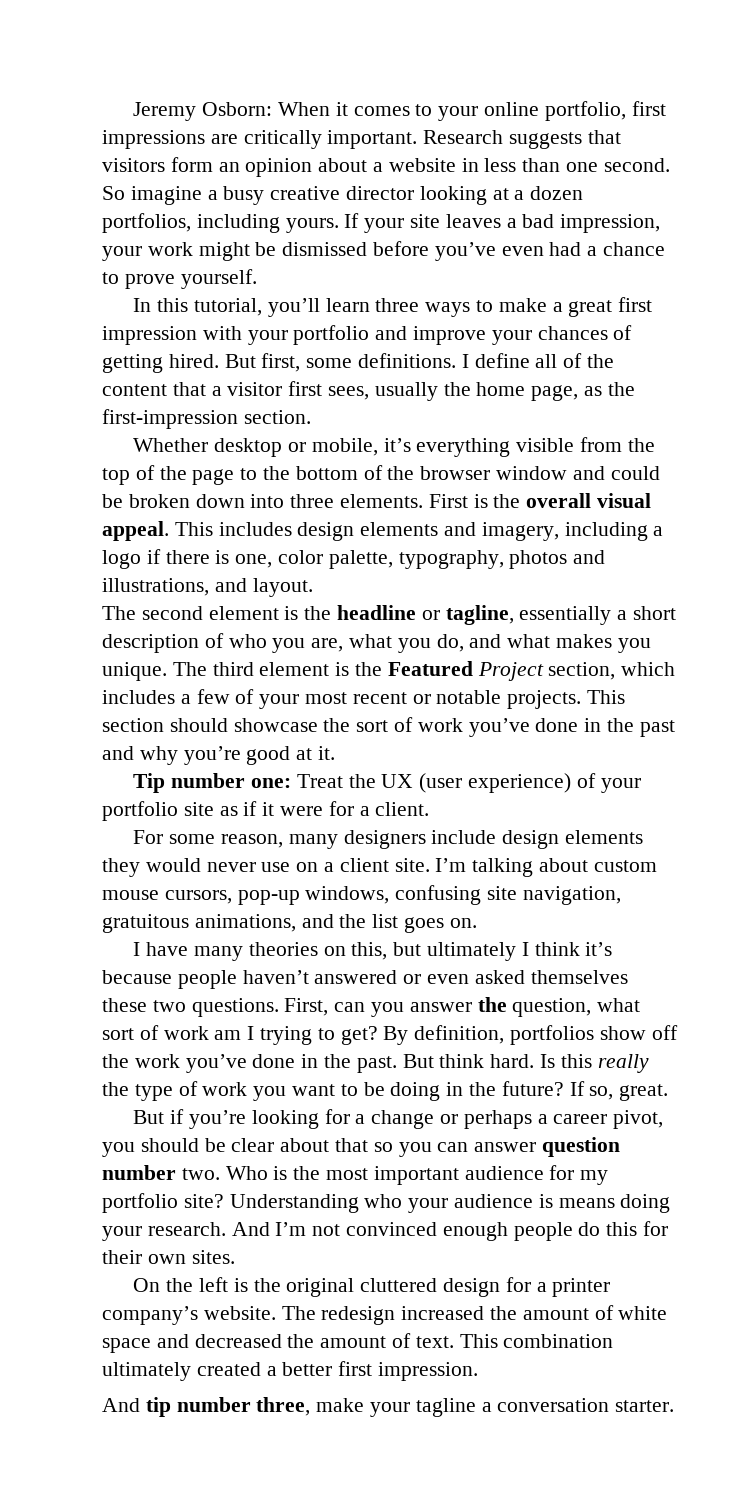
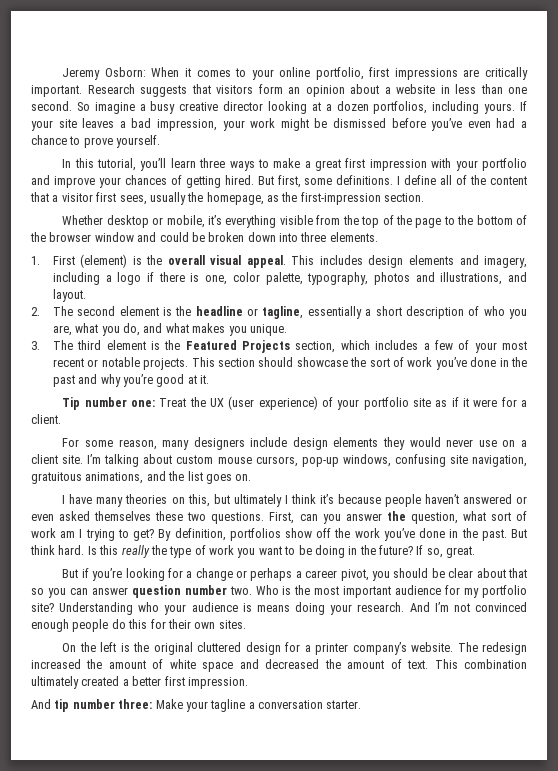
[476,382,579,401] home page, -> [206,192,264,205] homepage,
[428,494,468,508] First -> [31,254,128,268] // 1. First (element)
(313, 587) none -> [31,307,40,316] 2.
(167, 671) none -> [31,341,40,350] // 3.
[477,662,544,681] Project -> [242,340,291,353] Projects
[256,1397,365,1416] three, make -> [118,699,183,709] three: Make

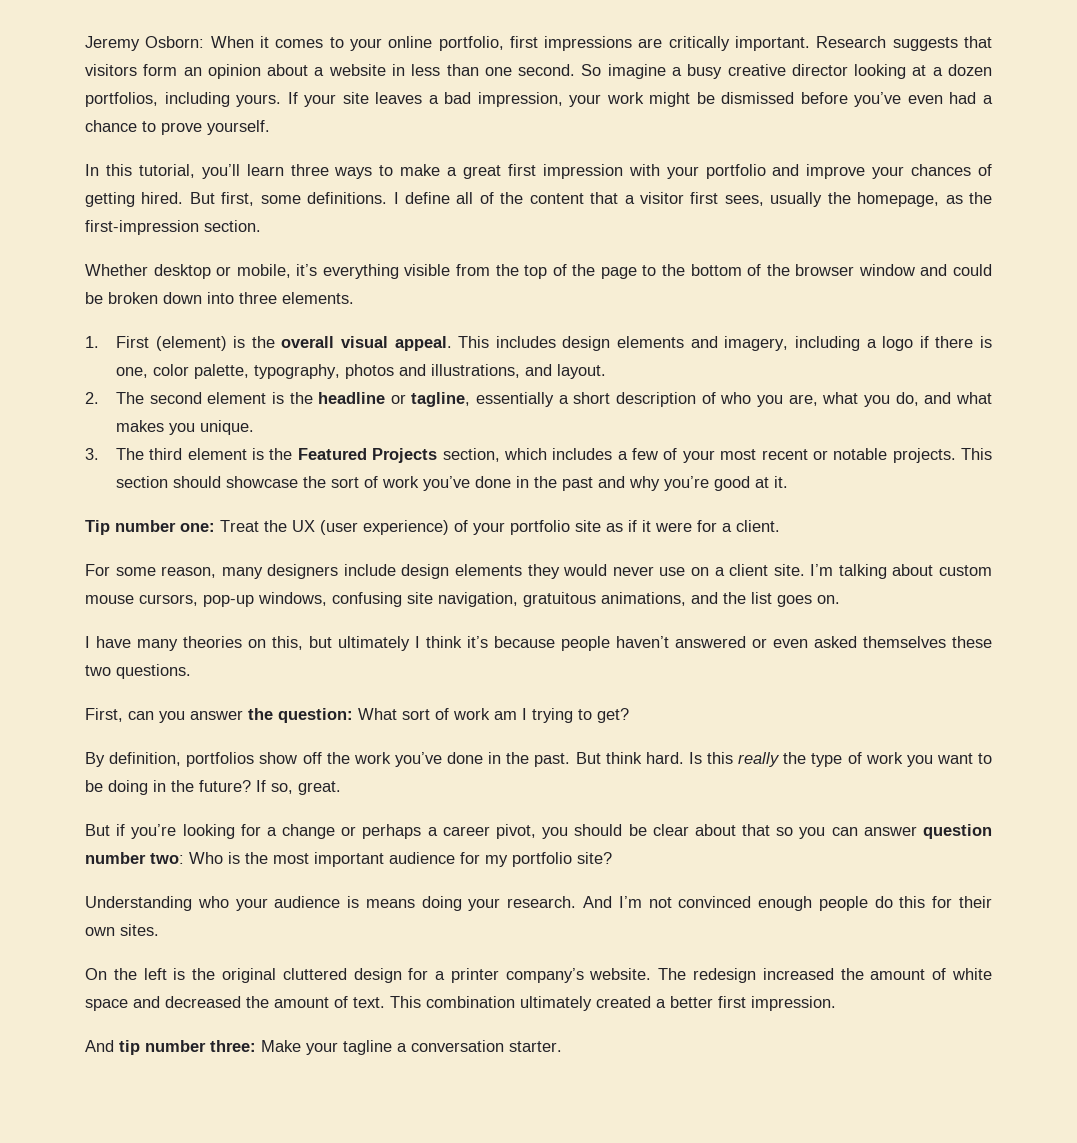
(265, 518) none -> (191, 671) //
[410,511,486,524] question, what -> [278,708,397,723] question: What
(155, 535) none -> (629, 715) //
[229,586,252,595] two. -> [150,853,184,864] two:
(54, 607) none -> (612, 858) //

